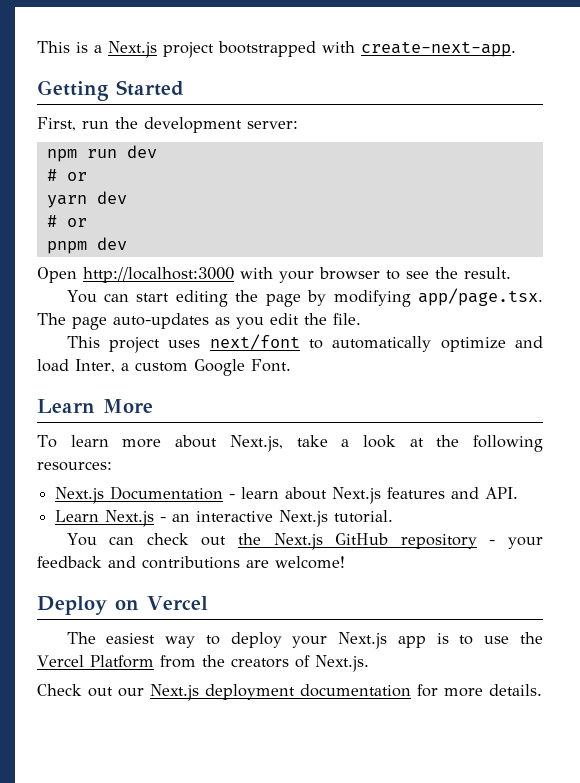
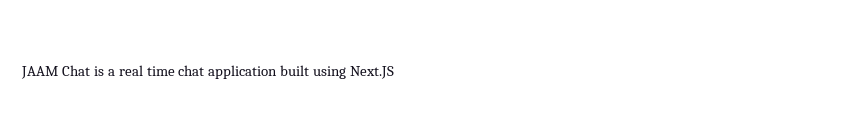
[37,41,516,58] [37,80,184,101] [37,117,298,133] [46,145,157,162] [46,169,87,181] [46,191,127,208] [46,215,87,227] [46,237,127,254] [37,267,511,283] [66,288,543,307] [37,313,361,330] [66,334,544,353] [37,359,291,376] [37,399,153,413] [37,435,544,452] [37,461,112,471] [55,486,519,504] [55,510,394,527] [66,533,544,550] [37,556,345,569] [37,596,208,615] [66,632,544,649] [37,655,369,672] [37,684,542,701] This is a Next.js project bootstrapped with create-next-app. // Getting Started // First, run the development server: // npm run dev // # or // yarn dev // # or // pnpm dev // Open http://localhost:3000 with your browser to see the result. // You can start editing the page by modifying app/page.tsx. The page auto-updates as you edit the file. // This project uses next/font to automatically optimize and load Inter, a custom Google Font. // Learn More // To learn more about Next.js, take a look at the following resources: // Next.js Documentation - learn about Next.js features and API. // Learn Next.js - an interactive Next.js tutorial. // You can check out the Next.js GitHub repository - your feedback and contributions are welcome! // Deploy on Vercel // The easiest way to deploy your Next.js app is to use the Vercel Platform from the creators of Next.js. // Check out our Next.js deployment documentation for more details. -> [21,65,395,79] JAAM Chat is a real time chat application built using Next.JS

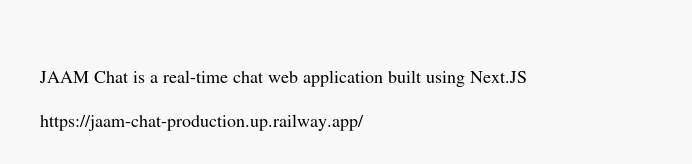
[118,65,205,76] real time chat -> [163,70,298,83] real-time chat web
(395, 72) none -> [40,114,364,131] // https://jaam-chat-production.up.railway.app/

